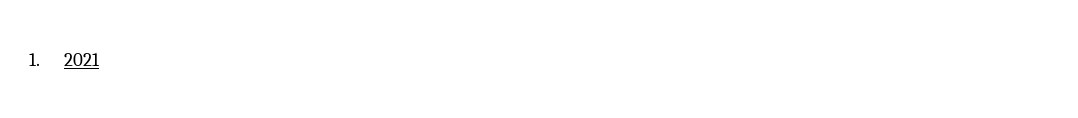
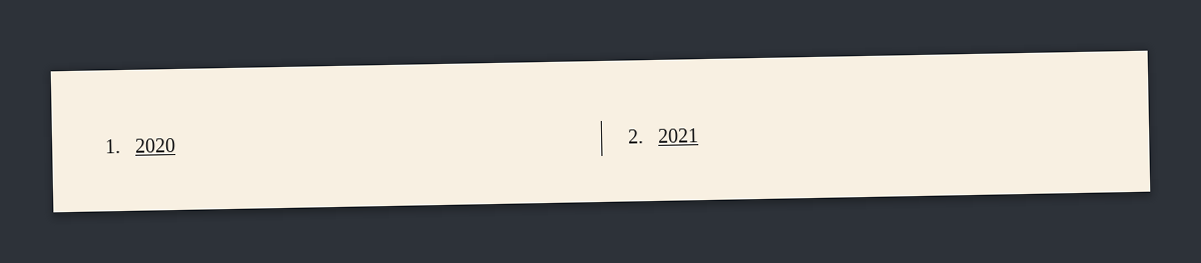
(40, 59) none -> [134,138,176,153] [627,129,644,144] 2020 // 2.

